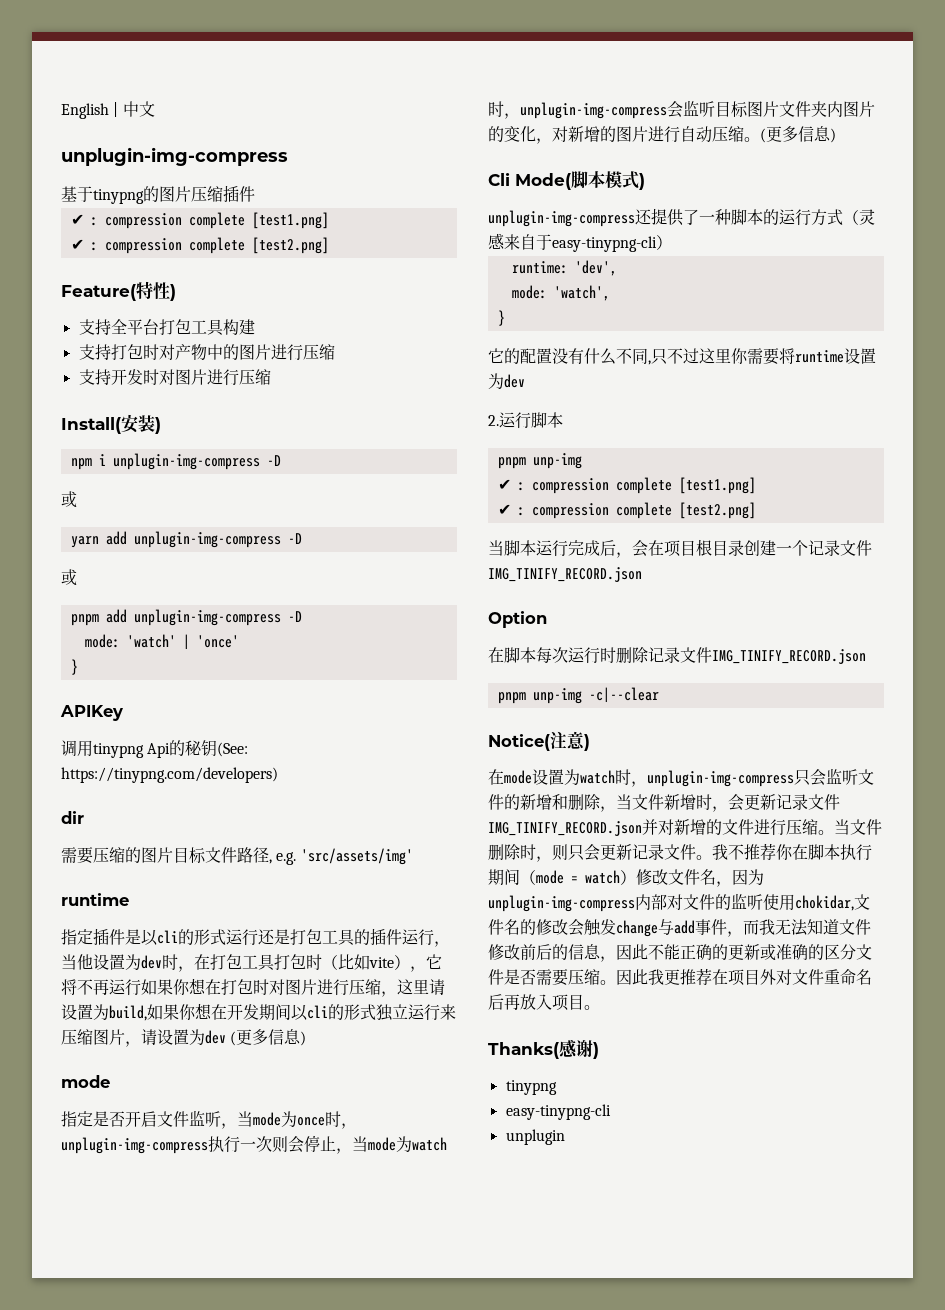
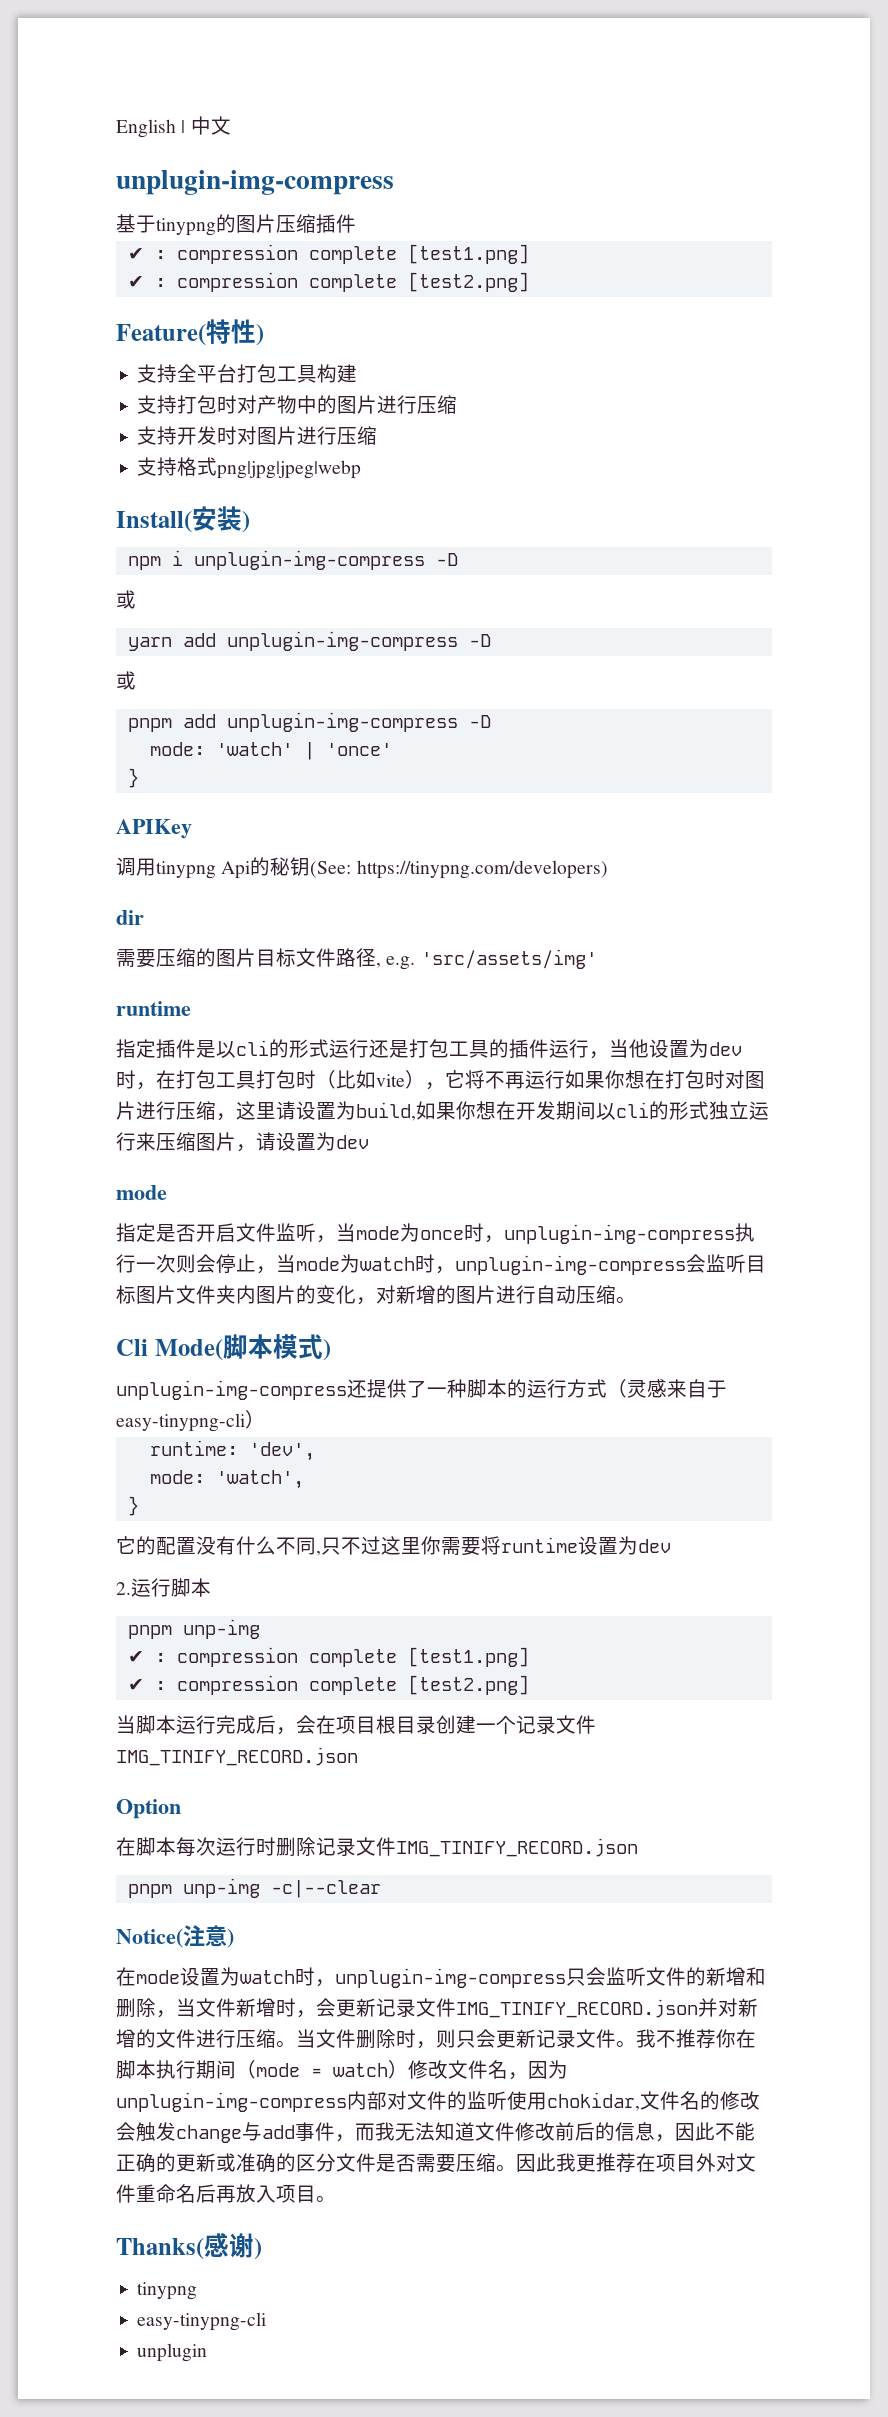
(271, 377) none -> [137,457,362,479] // 支持格式png|jpg|jpeg|webp
[230,1029,307,1046] (更多信息) -> (369, 1142) none
[760,126,836,143] (更多信息) -> (636, 1300) none

